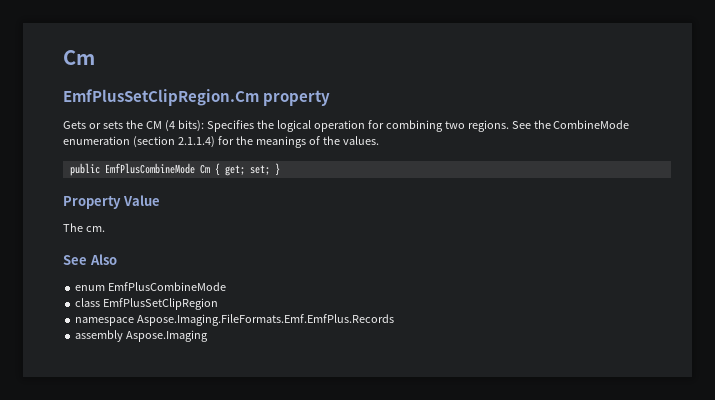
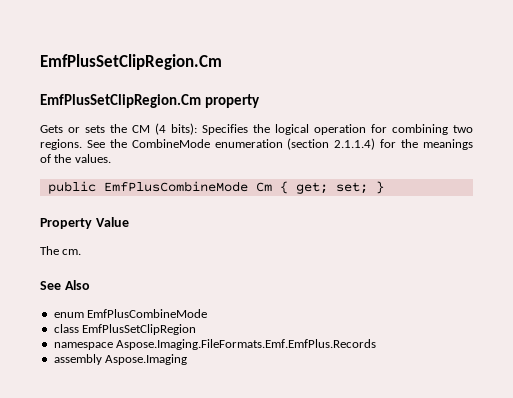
[63,50,95,65] Cm -> [40,54,222,70] EmfPlusSetClipRegion.Cm

